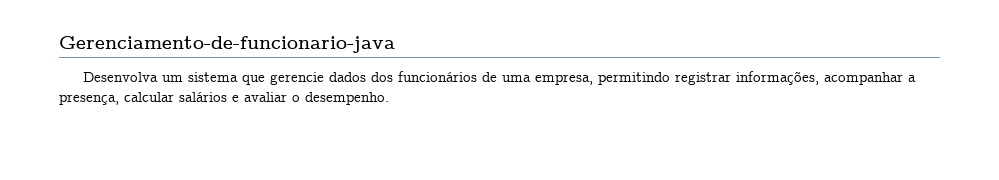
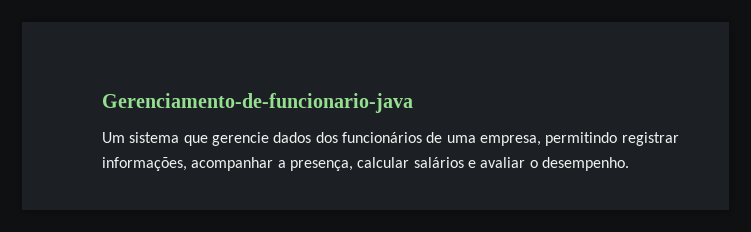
[83,72,184,82] Desenvolva um -> [102,132,125,143] Um

